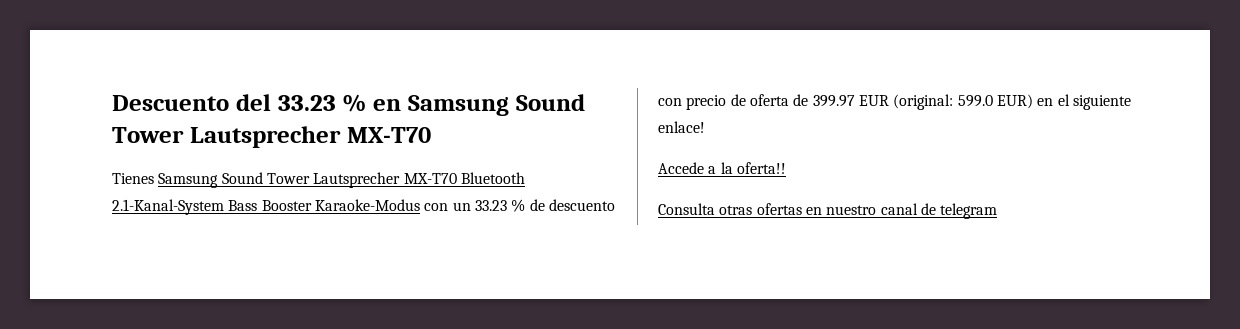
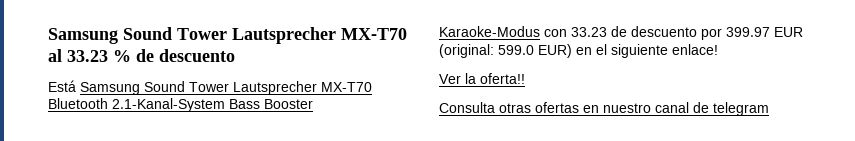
[112,94,585,116] [112,126,431,148] [112,173,154,184] Descuento del 33.23 % en Samsung Sound Tower Lautsprecher MX-T70 // Tienes -> [48,27,407,44] [48,49,235,62] [48,80,76,92] Samsung Sound Tower Lautsprecher MX-T70 al 33.23 % de descuento // Está
[452,199,615,212] [658,94,809,110] un 33.23 % de descuento con precio de oferta de -> [571,26,722,40] 33.23 de descuento por
[658,162,717,174] Accede a -> [439,74,461,84] Ver

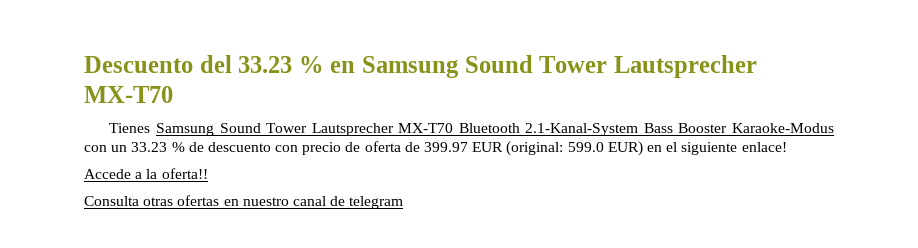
[48,27,407,44] [48,49,235,62] [48,80,76,92] Samsung Sound Tower Lautsprecher MX-T70 al 33.23 % de descuento // Está -> [84,55,757,78] [84,86,173,103] [109,123,151,133] Descuento del 33.23 % en Samsung Sound Tower Lautsprecher MX-T70 // Tienes
[571,26,722,40] 33.23 de descuento por -> [111,141,420,155] un 33.23 % de descuento con precio de oferta de
[439,74,461,84] Ver -> [84,169,143,179] Accede a

